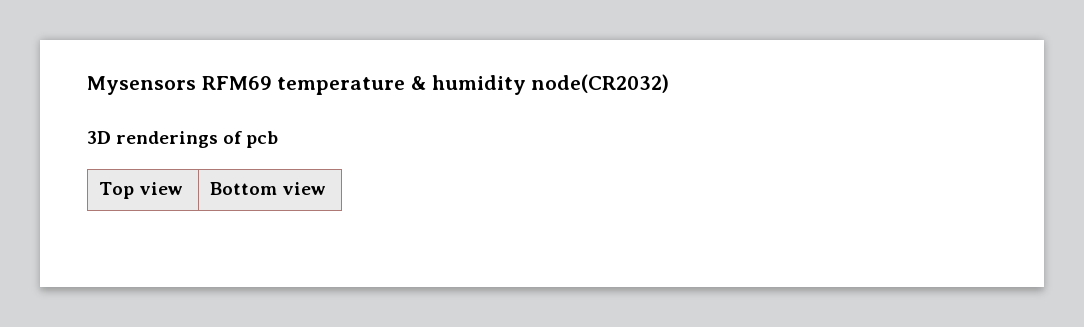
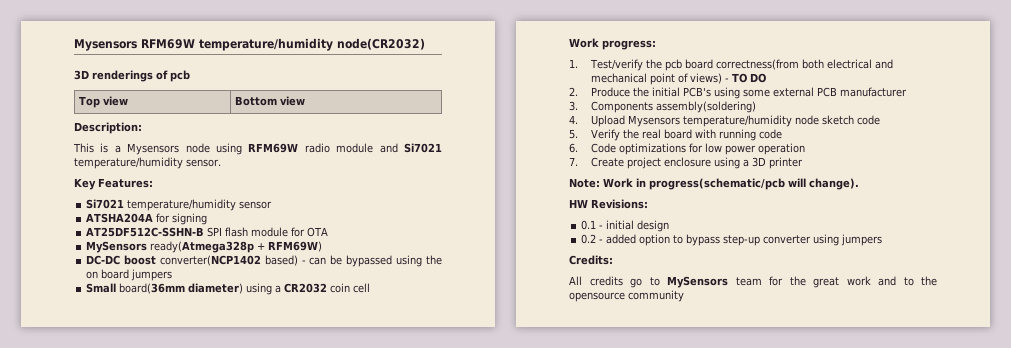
[87,75,526,95] Mysensors RFM69 temperature & humidity -> [74,38,333,51] Mysensors RFM69W temperature/humidity
(327, 188) none -> [74,122,142,134] [73,143,442,155] [74,157,221,169] [74,178,153,190] [86,199,273,211] [86,213,208,225] [86,227,329,237] [86,241,323,253] [86,255,442,267] [86,269,173,281] [86,283,371,295] [569,38,656,50] [569,59,893,71] [590,73,766,85] [569,87,907,99] [569,101,756,113] [569,115,880,127] [569,129,782,141] [569,143,805,155] [569,157,803,169] [569,178,859,190] [569,199,648,209] [581,220,670,232] [581,234,883,246] [569,255,613,265] [569,276,937,288] [569,290,684,302] // Description: // This is a Mysensors node using RFM69W radio module and Si7021 temperature/humidity sensor. // Key Features: // Si7021 temperature/humidity sensor // ATSHA204A for signing // AT25DF512C-SSHN-B SPI flash module for OTA // MySensors ready(Atmega328p + RFM69W) // DC-DC boost converter(NCP1402 based) - can be bypassed using the on board jumpers // Small board(36mm diameter) using a CR2032 coin cell // Work progress: // 1. Test/verify the pcb board correctness(from both electrical and mechanical point of views) - TO DO // 2. Produce the initial PCB's using some external PCB manufacturer // 3. Components assembly(soldering) // 4. Upload Mysensors temperature/humidity node sketch code // 5. Verify the real board with running code // 6. Code optimizations for low power operation // 7. Create project enclosure using a 3D printer // Note: Work in progress(schematic/pcb will change). // HW Revisions: // 0.1 - initial design // 0.2 - added option to bypass step-up converter using jumpers // Credits: // All credits go to MySensors team for the great work and to the opensource community

